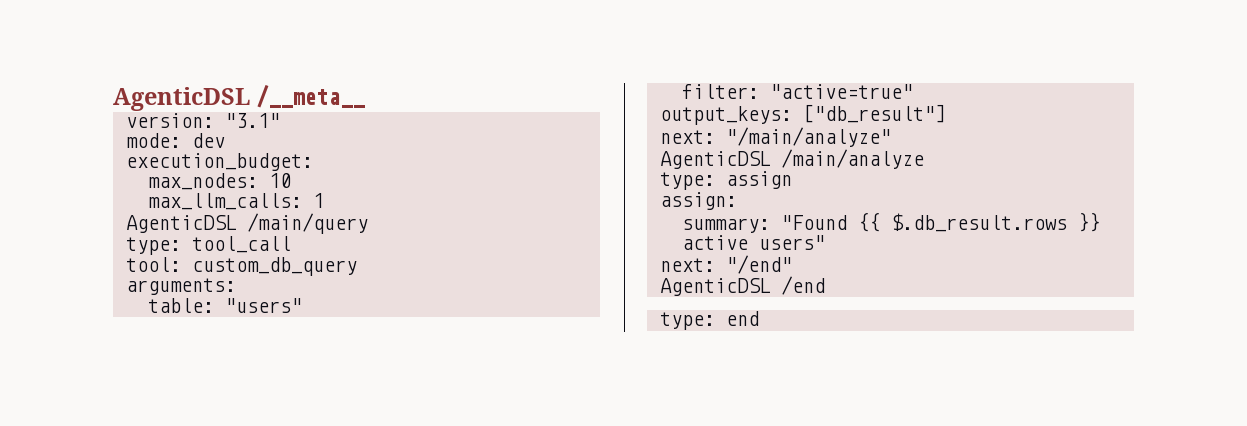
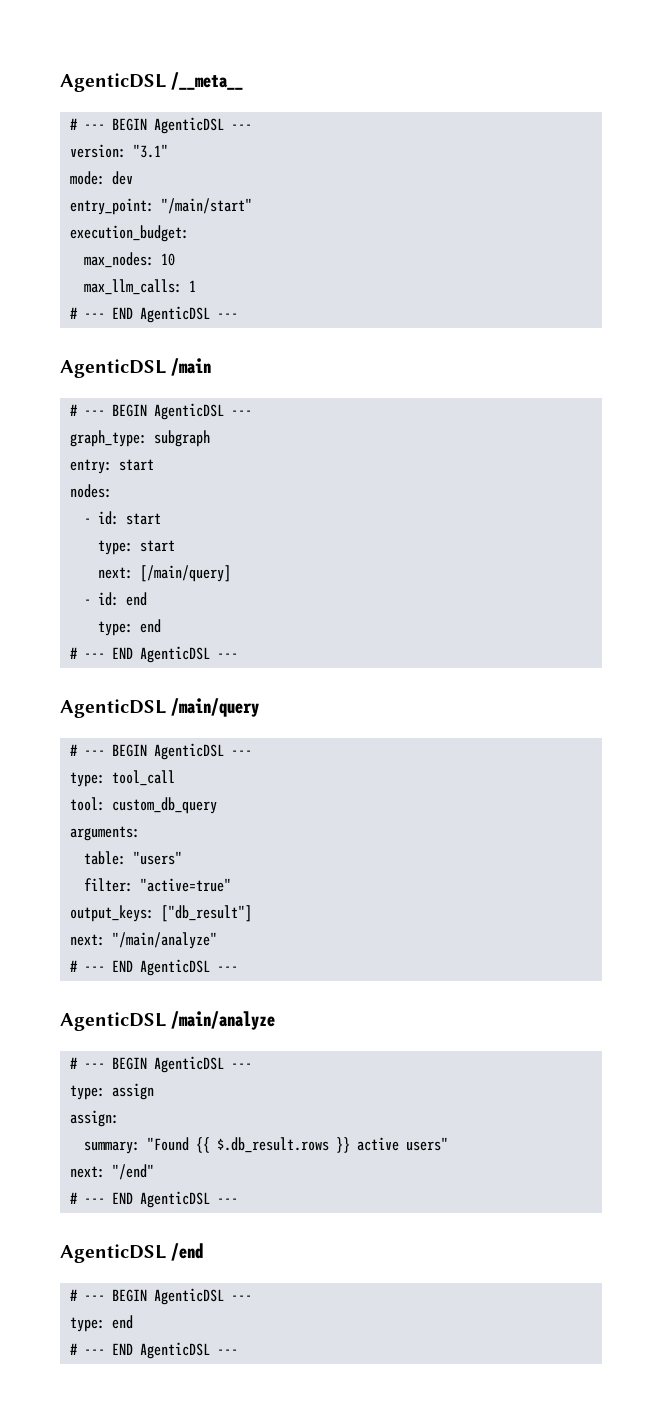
(366, 96) none -> [70,117,253,134] // # --- BEGIN AgenticDSL ---
(225, 140) none -> [70,198,253,215] // entry_point: "/main/start"
[125,213,368,234] AgenticDSL /main/query -> [70,306,239,323] [60,358,212,378] [70,403,253,420] [70,430,211,447] [70,459,155,474] [70,484,113,498] [84,511,162,525] [98,540,176,555] [98,565,232,582] [84,592,148,606] [98,619,162,636] [70,646,239,663] [60,698,260,718] [70,743,253,760] # --- END AgenticDSL --- // AgenticDSL /main // # --- BEGIN AgenticDSL --- // graph_type: subgraph // entry: start // nodes: // - id: start // type: start // next: [/main/query] // - id: end // type: end // # --- END AgenticDSL --- // AgenticDSL /main/query // # --- BEGIN AgenticDSL ---
[659,149,924,169] AgenticDSL /main/analyze -> [70,959,239,976] [60,1011,276,1031] [70,1056,253,1073] # --- END AgenticDSL --- // AgenticDSL /main/analyze // # --- BEGIN AgenticDSL ---
[659,276,825,296] [659,311,759,330] AgenticDSL /end // type: end -> [70,1191,239,1208] [60,1243,204,1263] [70,1288,253,1305] [70,1315,134,1332] [70,1342,239,1359] # --- END AgenticDSL --- // AgenticDSL /end // # --- BEGIN AgenticDSL --- // type: end // # --- END AgenticDSL ---

